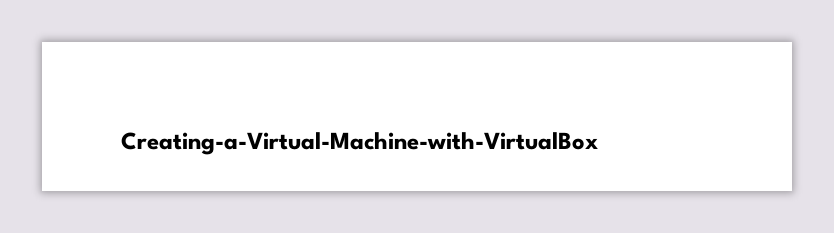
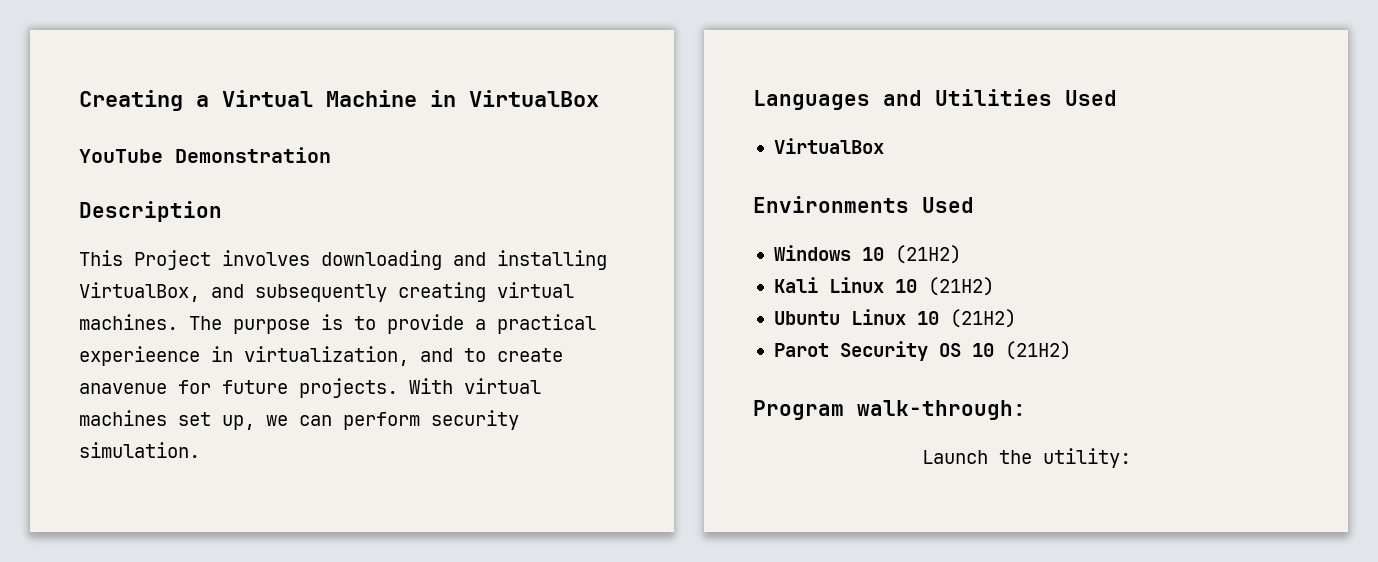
[121,132,598,155] Creating-a-Virtual-Machine-with-VirtualBox -> [79,90,599,111] [79,147,331,163] [79,201,222,222] [79,250,607,270] [79,282,574,302] [79,314,596,334] [79,346,563,366] [79,378,541,398] [79,410,519,430] [79,442,200,458] [753,89,1117,110] [773,138,884,154] [753,196,974,213] [773,245,961,264] [773,277,994,296] [773,309,1016,328] [773,341,1071,361] [753,400,1026,420] [921,448,1131,468] Creating a Virtual Machine in VirtualBox // YouTube Demonstration // Description // This Project involves downloading and installing VirtualBox, and subsequently creating virtual machines. The purpose is to provide a practical experieence in virtualization, and to create anavenue for future projects. With virtual machines set up, we can perform security simulation. // Languages and Utilities Used // VirtualBox // Environments Used // Windows 10 (21H2) // Kali Linux 10 (21H2) // Ubuntu Linux 10 (21H2) // Parot Security OS 10 (21H2) // Program walk-through: // Launch the utility:

